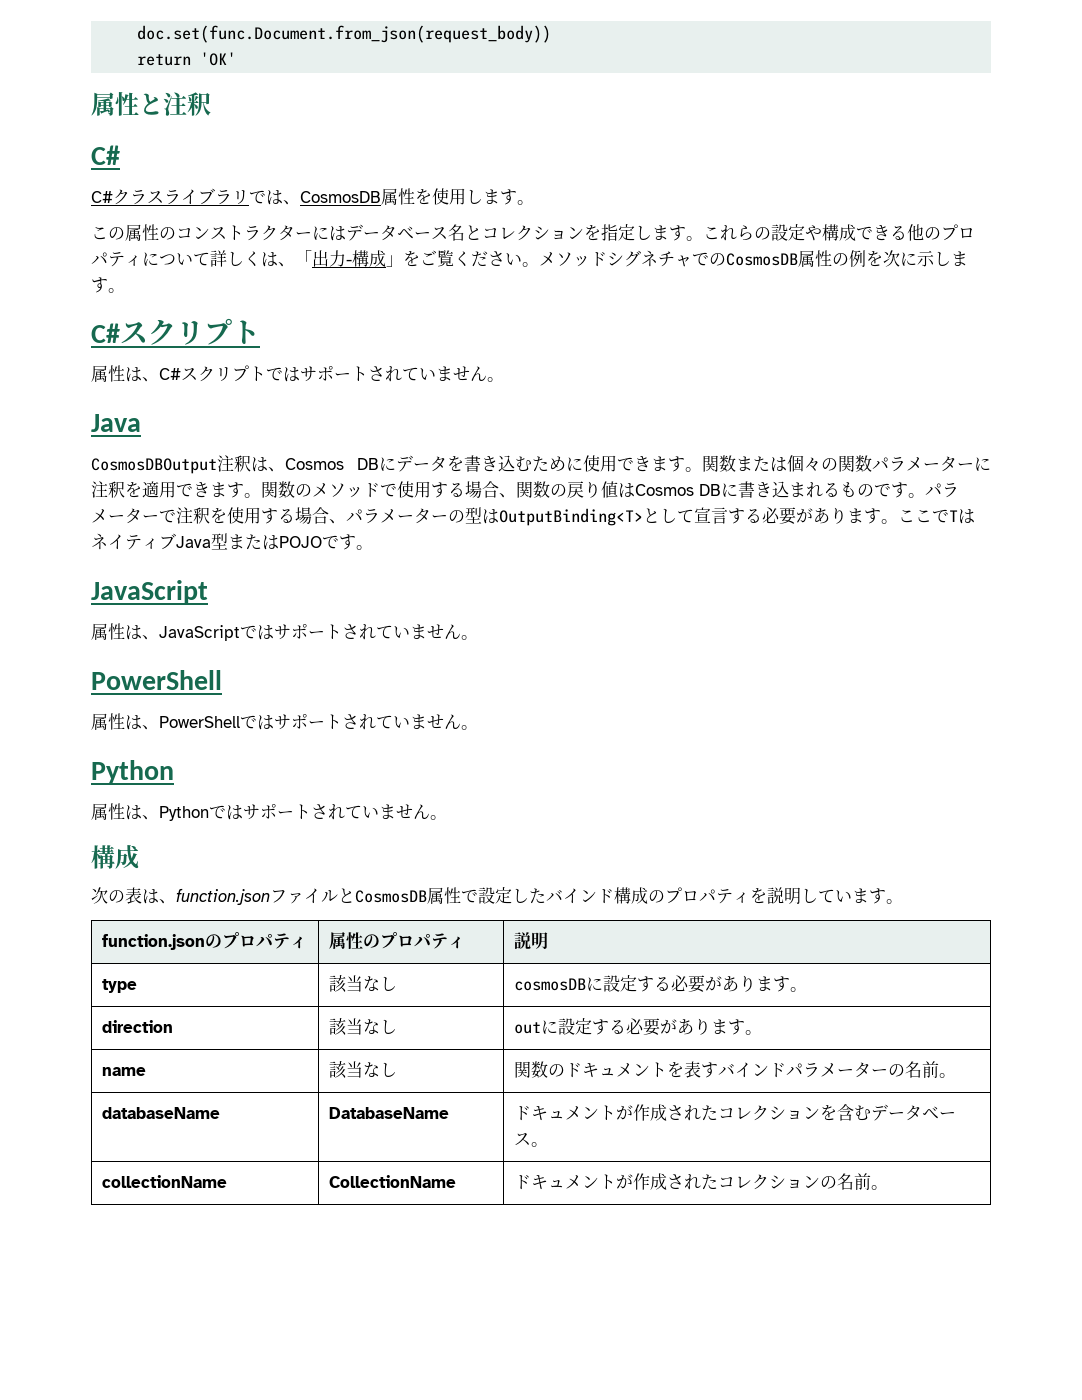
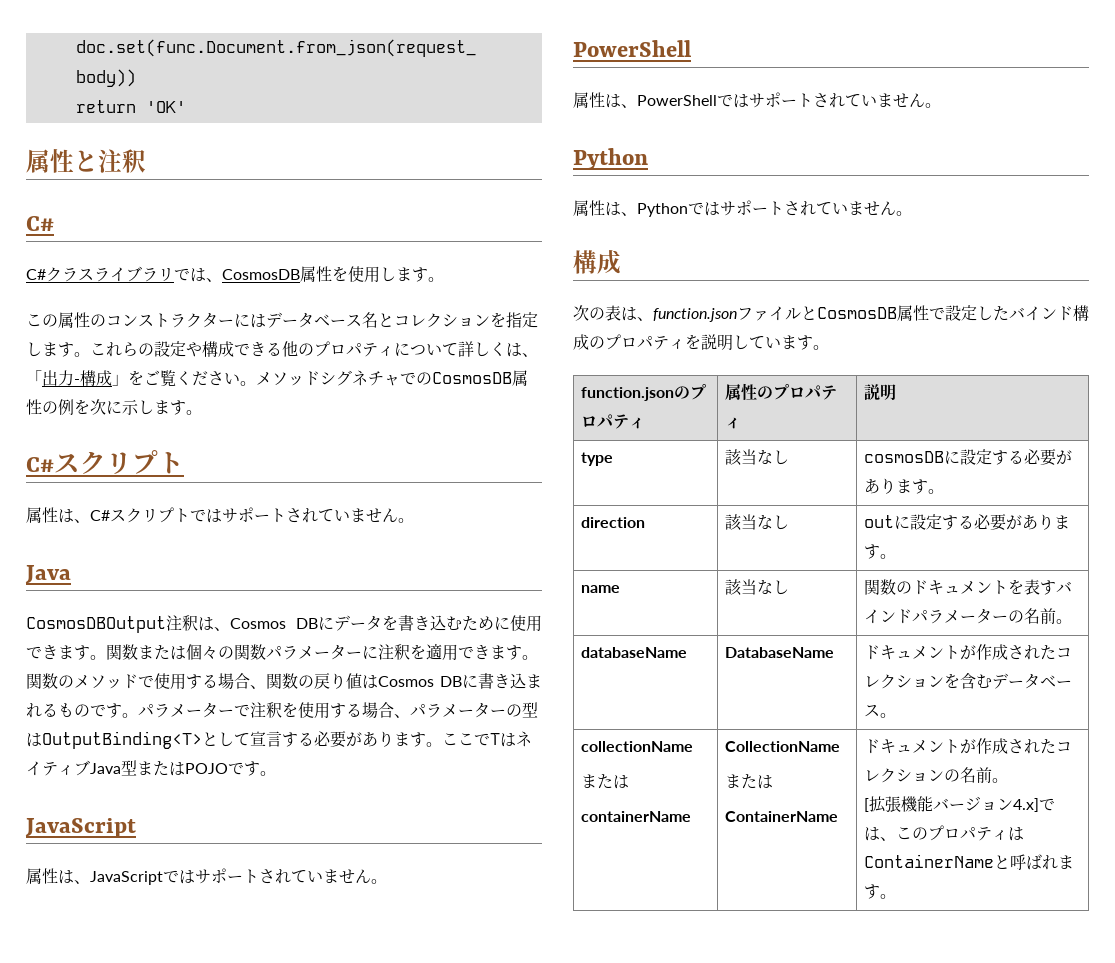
(228, 1181) none -> [581,774,630,789] [581,811,692,822] // または // containerName
(457, 1181) none -> [725,774,774,789] [725,811,839,822] // または // ContainerName
(889, 1187) none -> [864,796,1056,813] [864,825,1025,841] [864,854,1075,870] [864,884,897,899] // [拡張機能バージョン4.x]では、このプロパティはContainerNameと呼ばれます。

